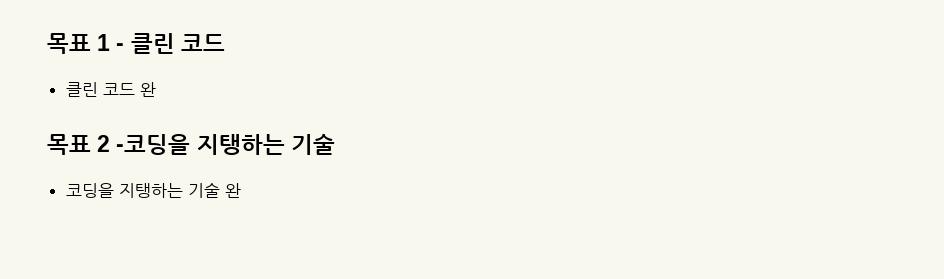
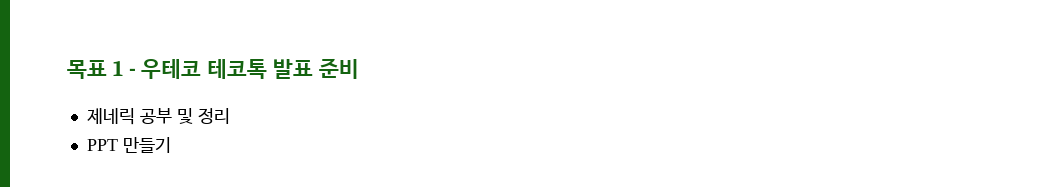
[130,33,225,54] [65,82,156,97] [47,134,335,155] [65,182,241,198] 클린 코드 // 클린 코드 완 // 목표 2 -코딩을 지탱하는 기술 // 코딩을 지탱하는 기술 완 -> [141,58,359,79] [86,108,230,125] [86,137,171,153] 우테코 테코톡 발표 준비 // 제네릭 공부 및 정리 // PPT 만들기

